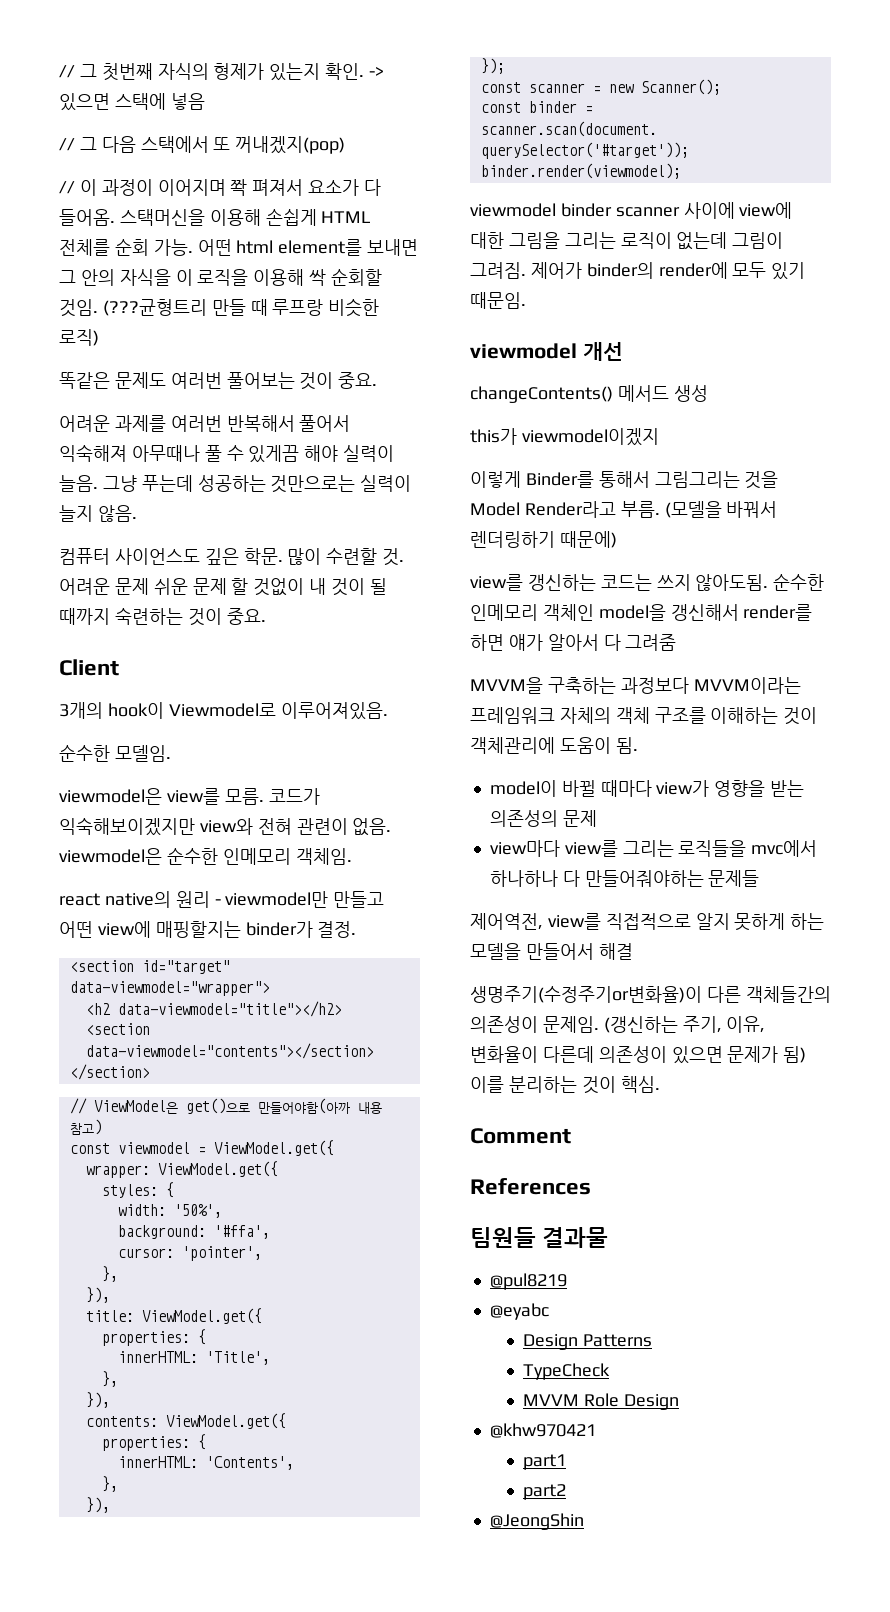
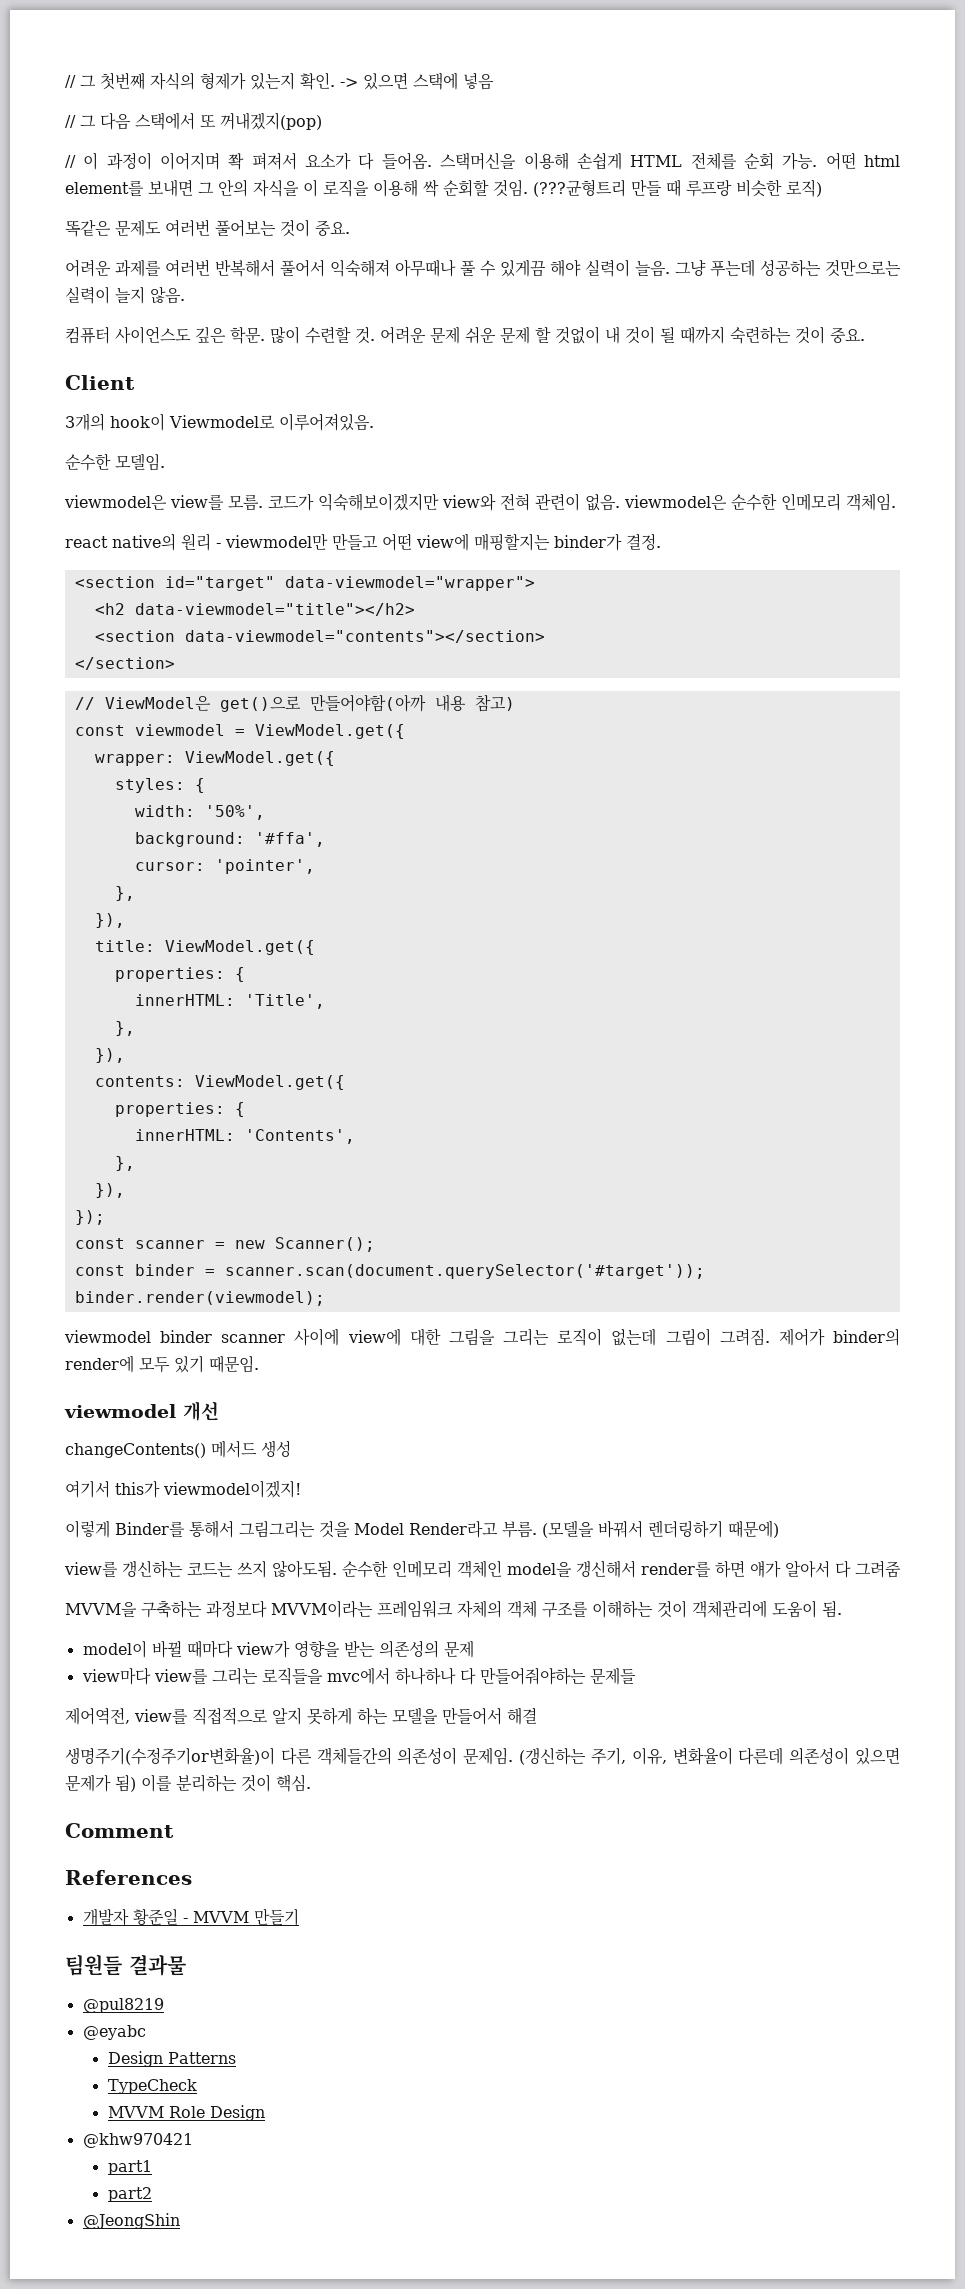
[470,428,659,446] this가 viewmodel이겠지 -> [65,1480,301,1498] 여기서 this가 viewmodel이겠지!
(591, 1186) none -> [82,1908,299,1926] // 개발자 황준일 - MVVM 만들기

